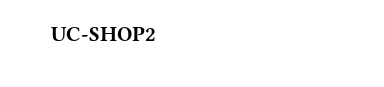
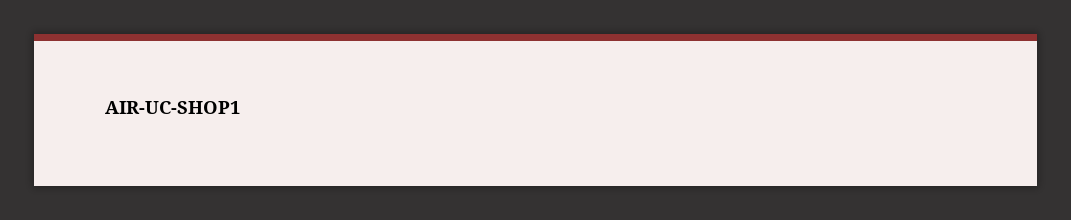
[51,26,156,41] UC-SHOP2 -> [105,101,240,114] AIR-UC-SHOP1

